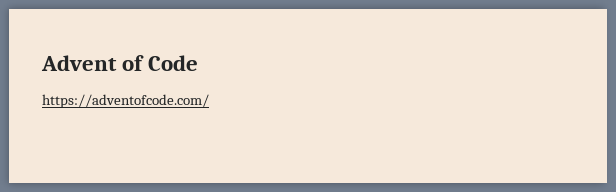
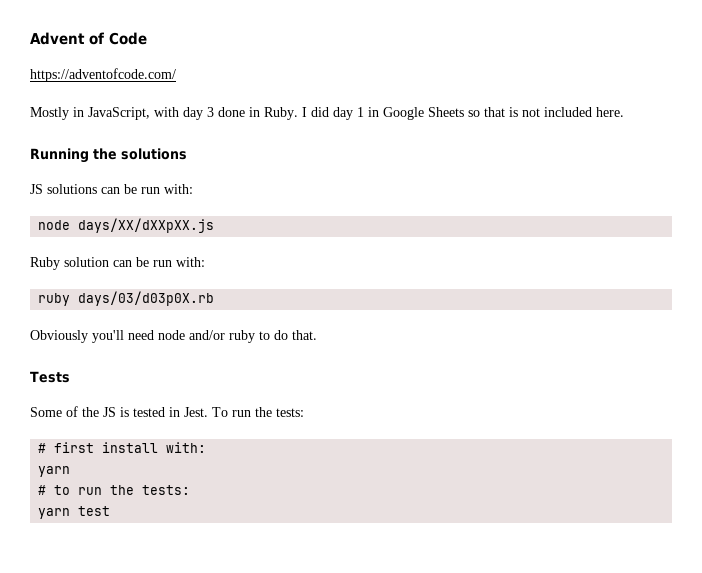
(209, 101) none -> [30,107,624,120] [30,148,187,163] [30,184,193,194] [38,218,215,233] [30,257,205,270] [38,291,215,306] [30,330,317,343] [30,371,70,383] [30,406,304,417] [38,442,207,453] [38,466,71,477] [38,485,191,495] [38,506,111,519] // Mostly in JavaScript, with day 3 done in Ruby. I did day 1 in Google Sheets so that is not included here. // Running the solutions // JS solutions can be run with: // node days/XX/dXXpXX.js // Ruby solution can be run with: // ruby days/03/d03p0X.rb // Obviously you'll need node and/or ruby to do that. // Tests // Some of the JS is tested in Jest. To run the tests: // # first install with: // yarn // # to run the tests: // yarn test

